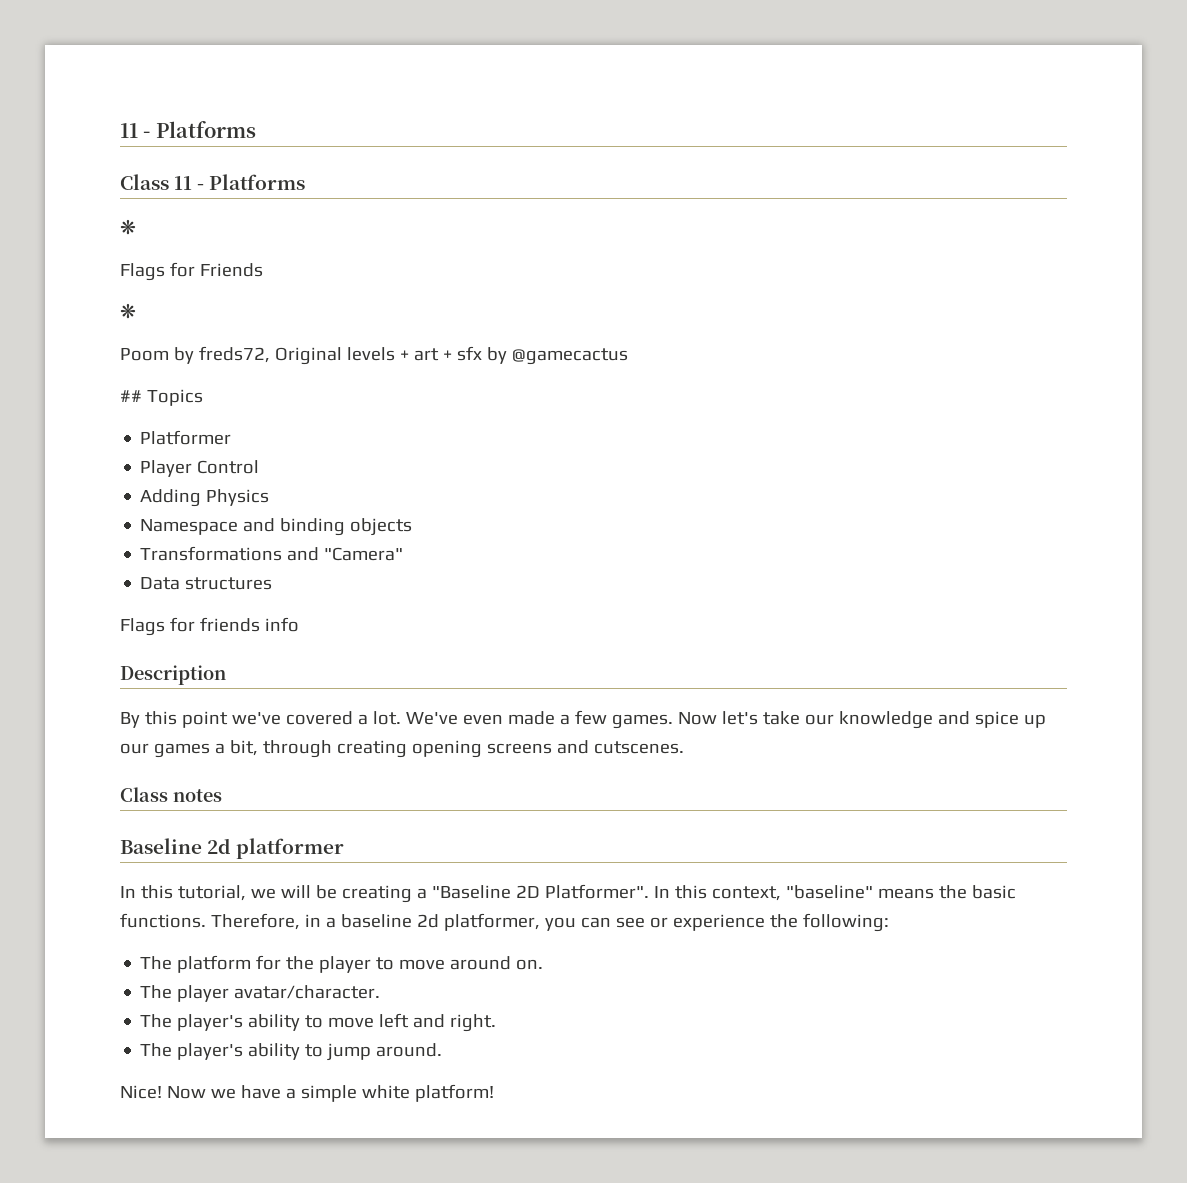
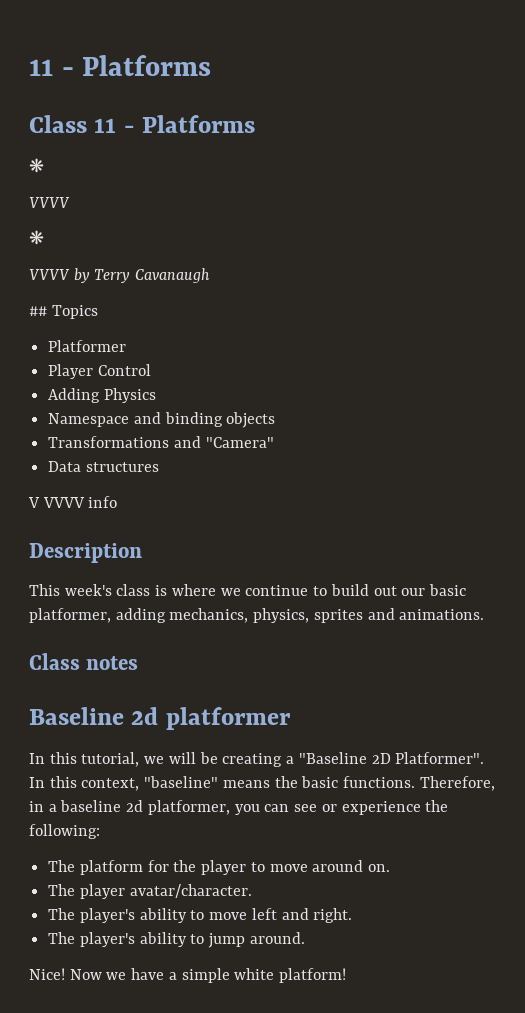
[120,262,263,281] [120,303,136,319] [120,346,628,365] Flags for Friends // ❋ // Poom by freds72, Original levels + art + sfx by @gamecactus -> [29,197,70,208] [29,230,44,245] [29,268,211,283] VVVV // ❋ // VVVV by Terry Cavanaugh
[120,617,260,636] Flags for friends -> [28,497,85,508] V VVVV
[120,710,1046,729] [120,740,684,758] By this point we've covered a lot. We've even made a few games. Now let's take our knowledge and spice up our games a bit, through creating opening screens and cutscenes. -> [29,584,466,596] [29,608,485,623] This week's class is where we continue to build out our basic platformer, adding mechanics, physics, sprites and animations.

